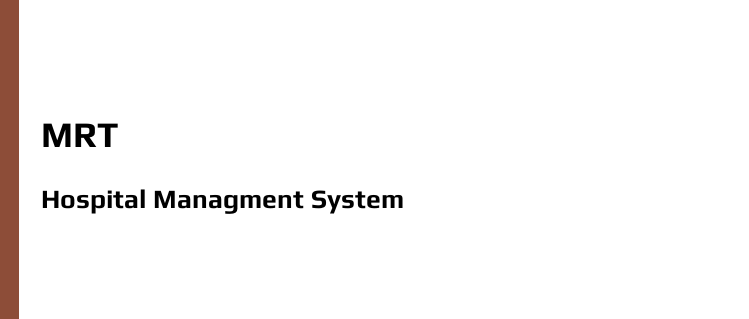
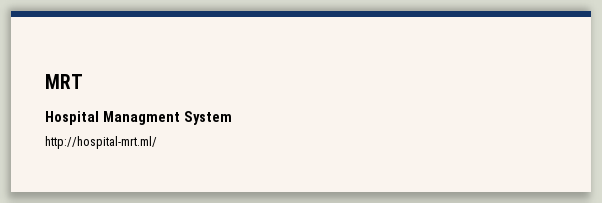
(405, 202) none -> [45,136,157,149] // http://hospital-mrt.ml/

